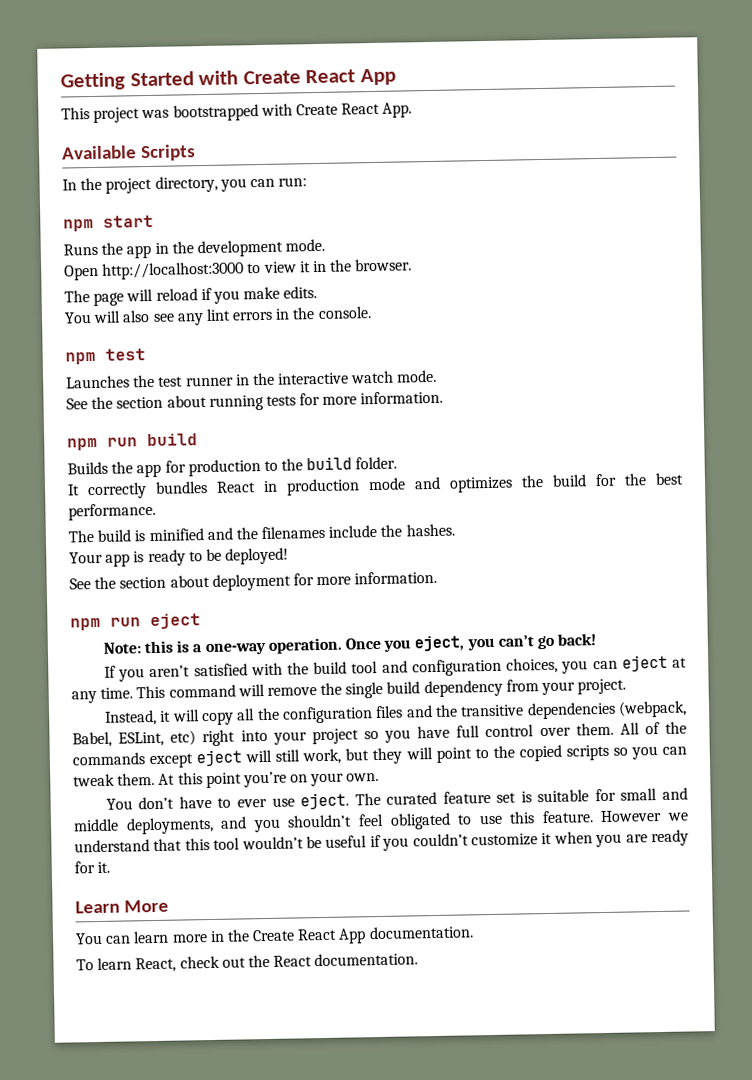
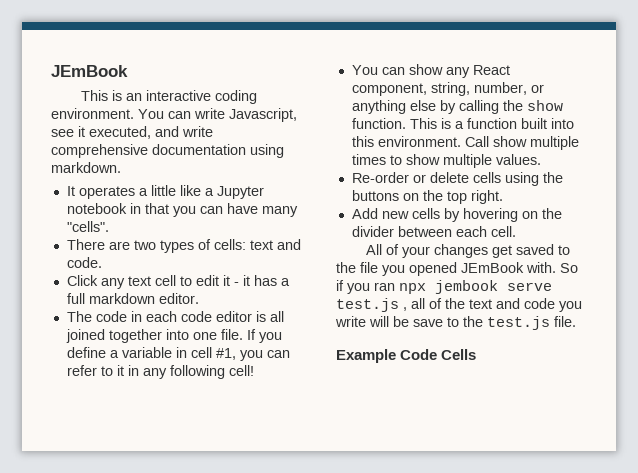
[60,68,396,91] [61,102,413,123] [61,144,197,162] [62,175,308,194] [63,214,154,232] [63,238,326,259] [64,258,413,281] [64,286,318,306] [64,306,372,326] [65,348,146,365] [66,369,438,389] [66,390,444,411] [67,433,198,451] [67,456,398,478] [67,472,684,500] [68,502,156,521] [68,523,455,543] [69,547,290,567] [69,570,438,591] [70,613,201,631] [102,633,597,656] [103,654,687,682] [71,678,627,704] [103,700,687,726] [72,721,687,748] [72,744,687,769] [73,771,380,789] [105,787,689,810] [73,809,689,835] [74,829,689,853] [74,861,111,874] [75,899,170,914] [75,925,474,945] [76,952,419,973] Getting Started with Create React App // This project was bootstrapped with Create React App. // Available Scripts // In the project directory, you can run: // npm start // Runs the app in the development mode. // Open http://localhost:3000 to view it in the browser. // The page will reload if you make edits. // You will also see any lint errors in the console. // npm test // Launches the test runner in the interactive watch mode. // See the section about running tests for more information. // npm run build // Builds the app for production to the build folder. // It correctly bundles React in production mode and optimizes the build for the best performance. // The build is minified and the filenames include the hashes. // Your app is ready to be deployed! // See the section about deployment for more information. // npm run eject // Note: this is a one-way operation. Once you eject, you can’t go back! // If you aren’t satisfied with the build tool and configuration choices, you can eject at any time. This command will remove the single build dependency from your project. // Instead, it will copy all the configuration files and the transitive dependencies (webpack, Babel, ESLint, etc) right into your project so you have full control over them. All of the commands except eject will still work, but they will point to the copied scripts so you can tweak them. At this point you’re on your own. // You don’t have to ever use eject. The curated feature set is suitable for small and middle deployments, and you shouldn’t feel obligated to use this feature. However we understand that this tool wouldn’t be useful if you couldn’t customize it when you are ready for it. // Learn More // You can learn more in the Create React App documentation. // To learn React, check out the React documentation. -> [51,65,128,77] [81,90,258,104] [51,108,297,122] [51,126,213,139] [51,144,284,158] [51,162,121,173] [66,185,264,199] [66,203,298,217] [66,221,109,232] [66,239,301,253] [66,257,102,268] [66,275,290,289] [66,293,199,304] [66,311,284,322] [65,329,282,343] [66,347,290,361] [66,365,254,379] [351,64,510,78] [351,82,544,96] [351,100,563,114] [351,118,574,129] [351,136,579,150] [351,154,541,168] [351,172,563,186] [351,190,503,204] [351,208,562,222] [351,226,516,237] [366,244,571,258] [336,262,578,276] [336,280,552,294] [336,298,582,312] [335,316,576,330] [336,349,477,363] JEmBook // This is an interactive coding environment. You can write Javascript, see it executed, and write comprehensive documentation using markdown. // It operates a little like a Jupyter notebook in that you can have many "cells". // There are two types of cells: text and code. // Click any text cell to edit it - it has a full markdown editor. // The code in each code editor is all joined together into one file. If you define a variable in cell #1, you can refer to it in any following cell! // You can show any React component, string, number, or anything else by calling the show function. This is a function built into this environment. Call show multiple times to show multiple values. // Re-order or delete cells using the buttons on the top right. // Add new cells by hovering on the divider between each cell. // All of your changes get saved to the file you opened JEmBook with. So if you ran npx jembook serve test.js , all of the text and code you write will be save to the test.js file. // Example Code Cells

